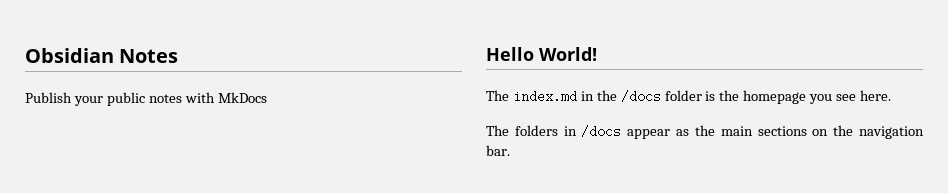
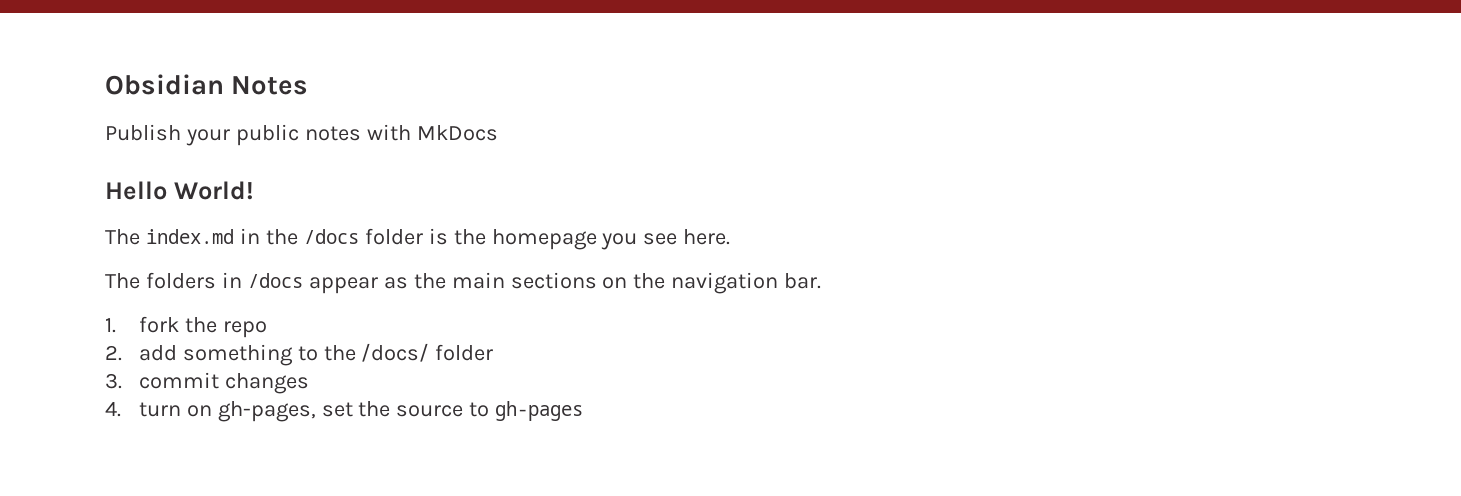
(510, 150) none -> [105,316,267,338] [105,343,494,366] [105,372,309,394] [105,401,584,422] // 1. fork the repo // 2. add something to the /docs/ folder // 3. commit changes // 4. turn on gh-pages, set the source to gh-pages

